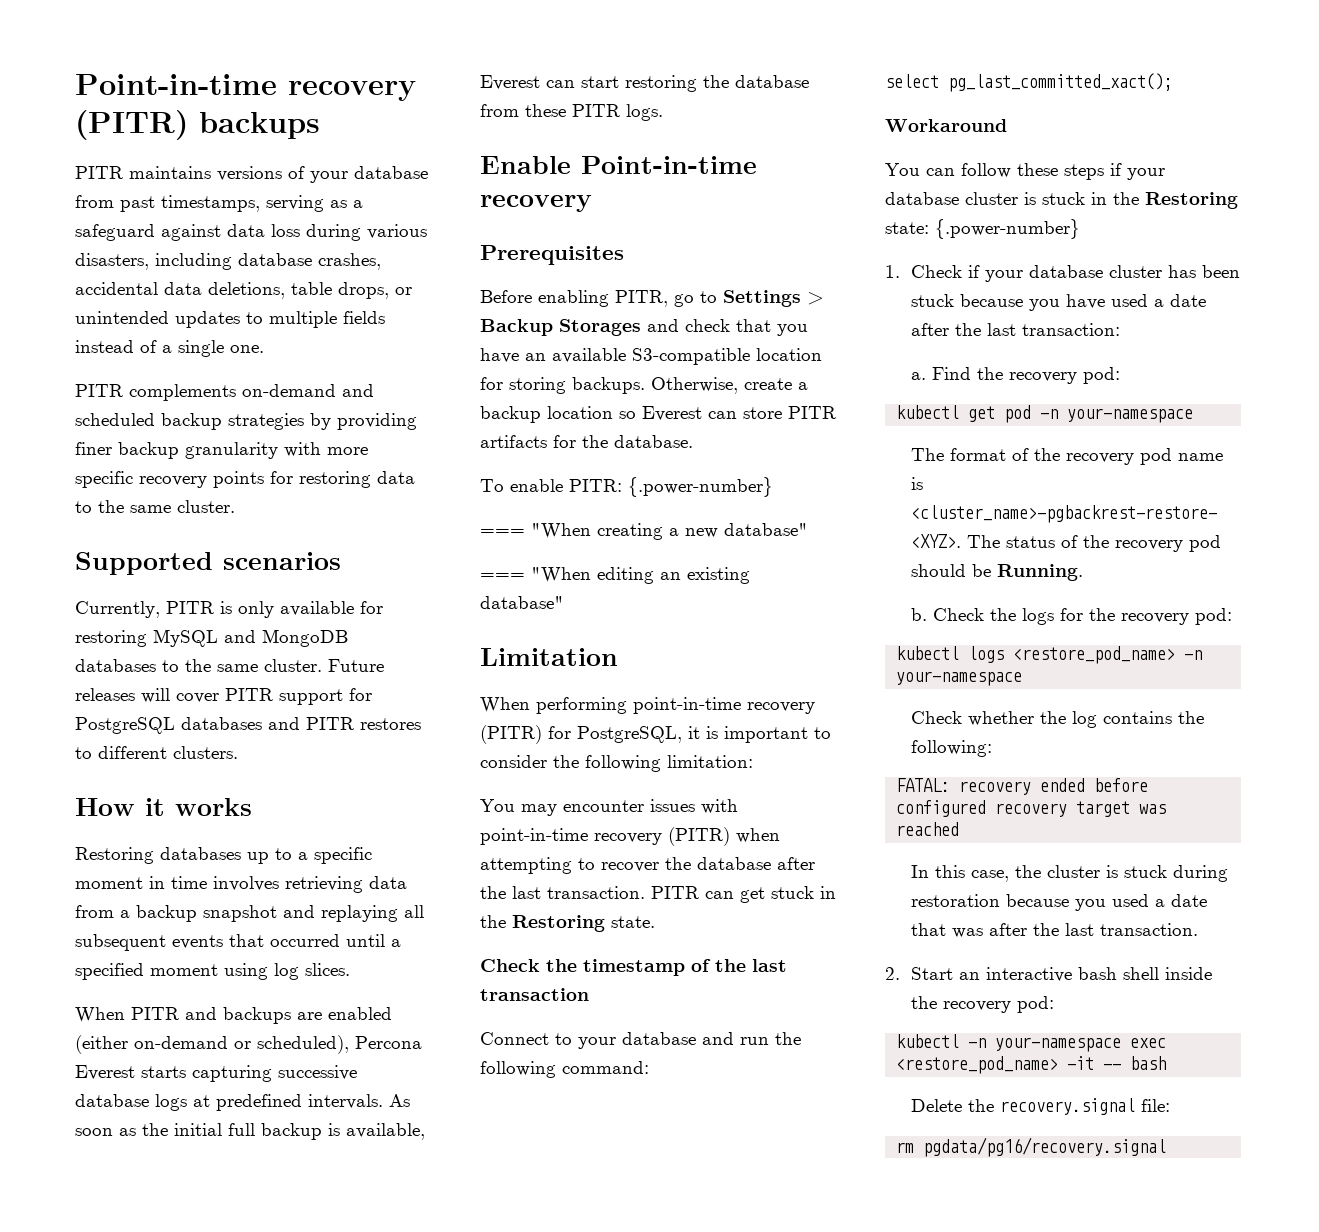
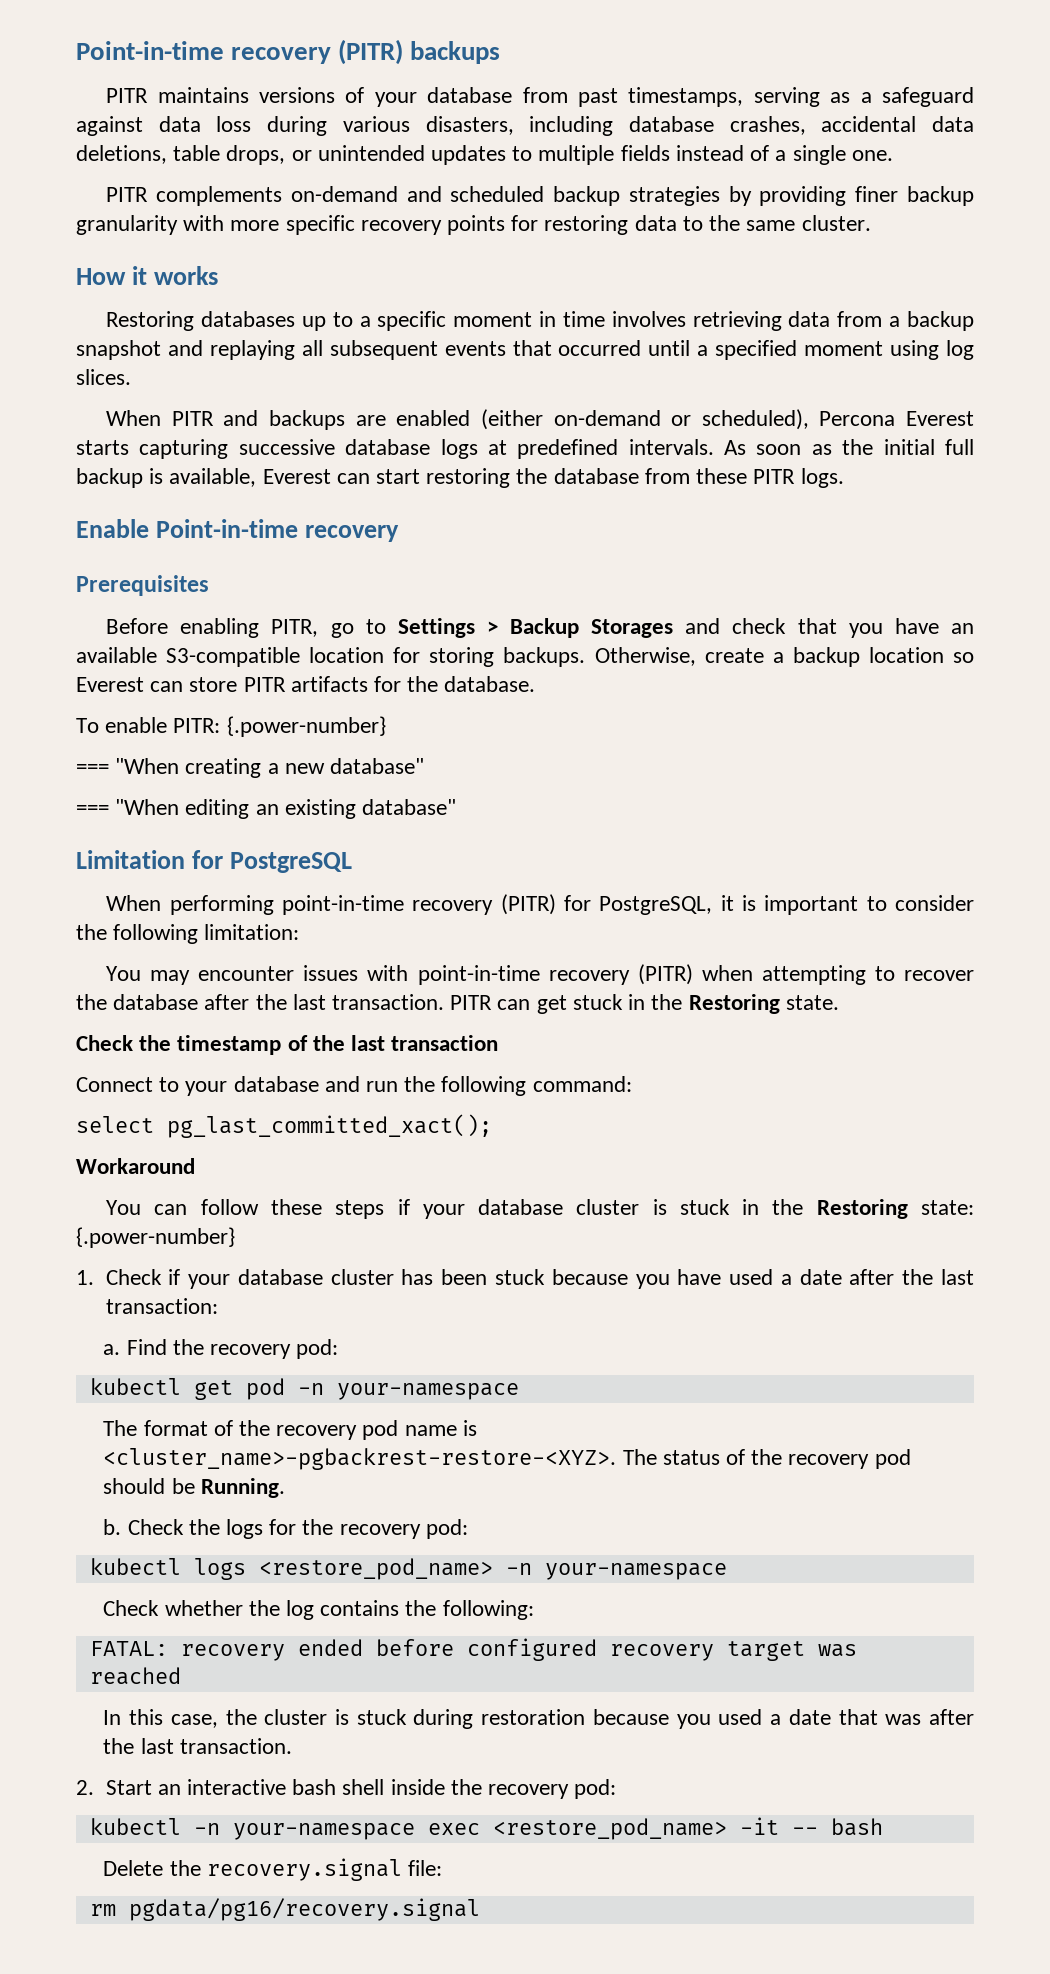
[75,552,341,575] [75,601,383,618] [75,629,348,647] [75,659,384,672] [75,688,372,705] [75,717,421,734] [75,746,238,759] // Supported scenarios // Currently, PITR is only available for restoring MySQL and MongoDB databases to the same cluster. Future releases will cover PITR support for PostgreSQL databases and PITR restores to different clusters. -> (871, 223) none
(618, 657) none -> [191,850,352,873] for PostgreSQL

